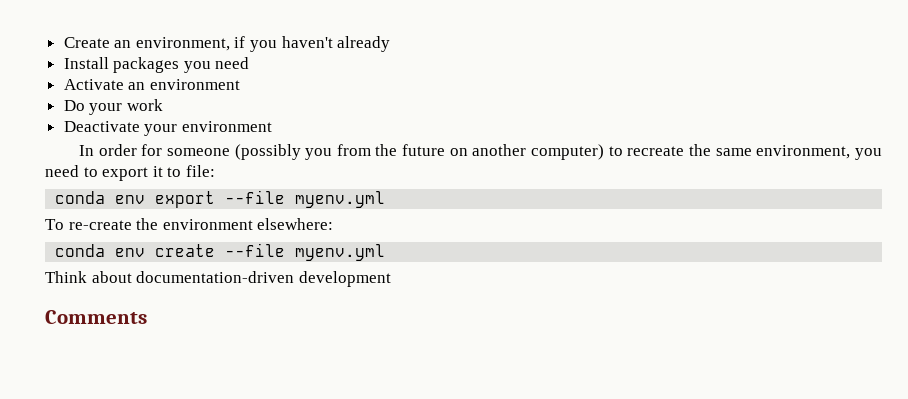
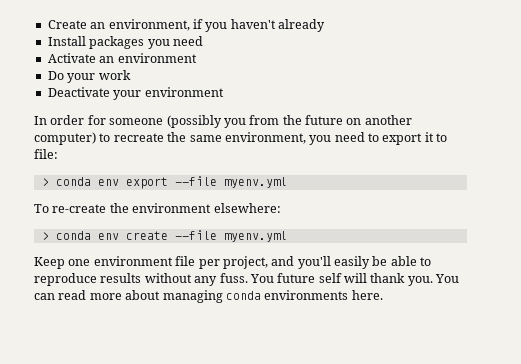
(215, 171) none -> [41,178,49,186] >
(334, 224) none -> [41,232,49,240] >
[45,271,391,287] [45,310,147,324] Think about documentation-driven development // Comments -> [34,256,432,269] [34,273,460,286] [34,290,383,303] Keep one environment file per project, and you'll easily be able to reproduce results without any fuss. You future self will thank you. You can read more about managing conda environments here.

